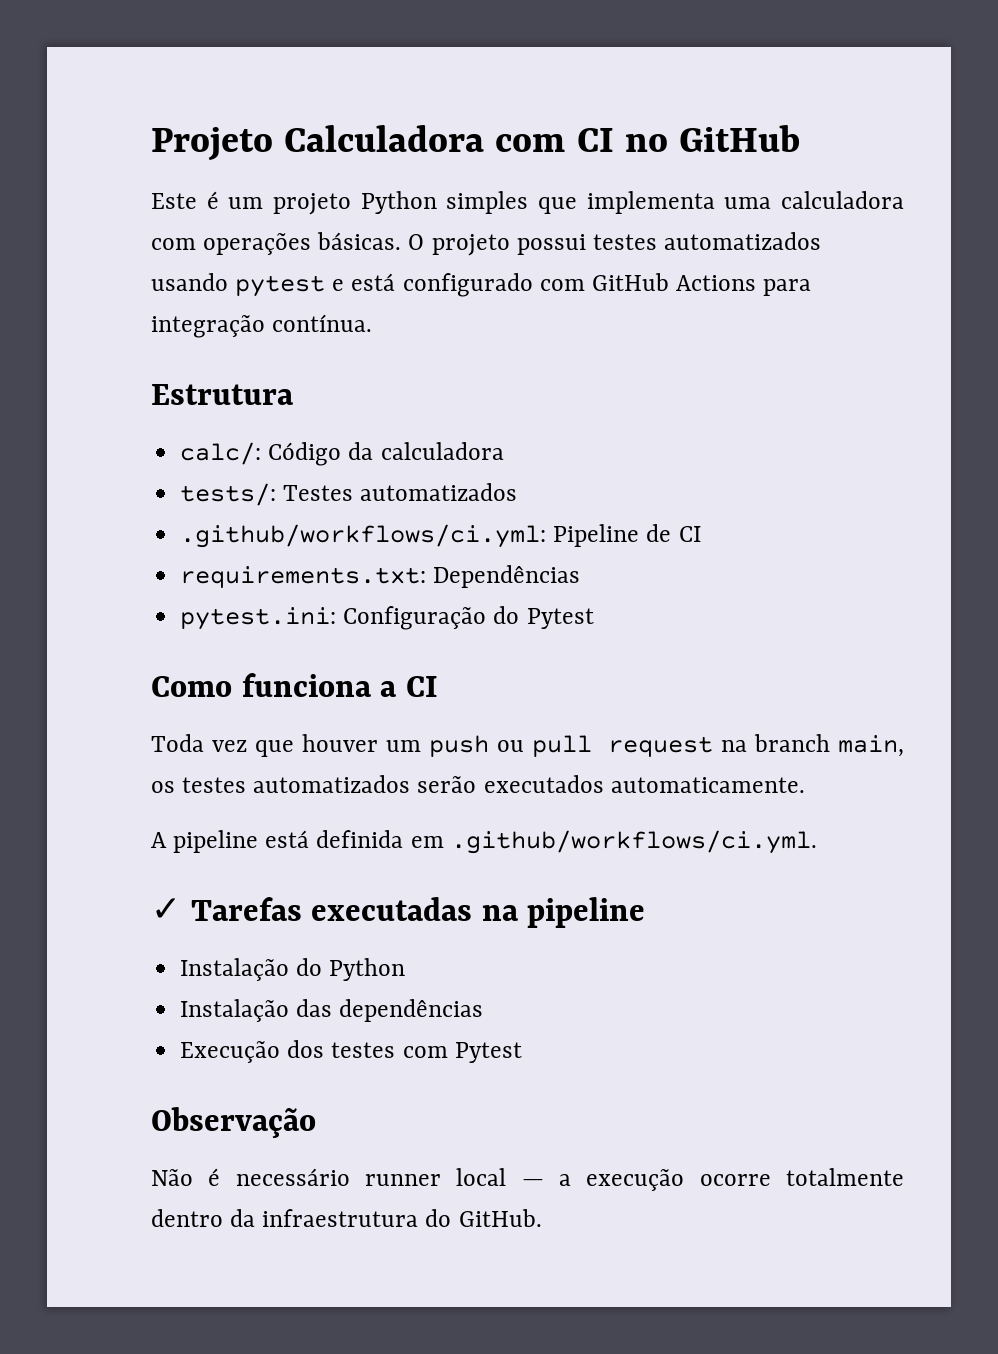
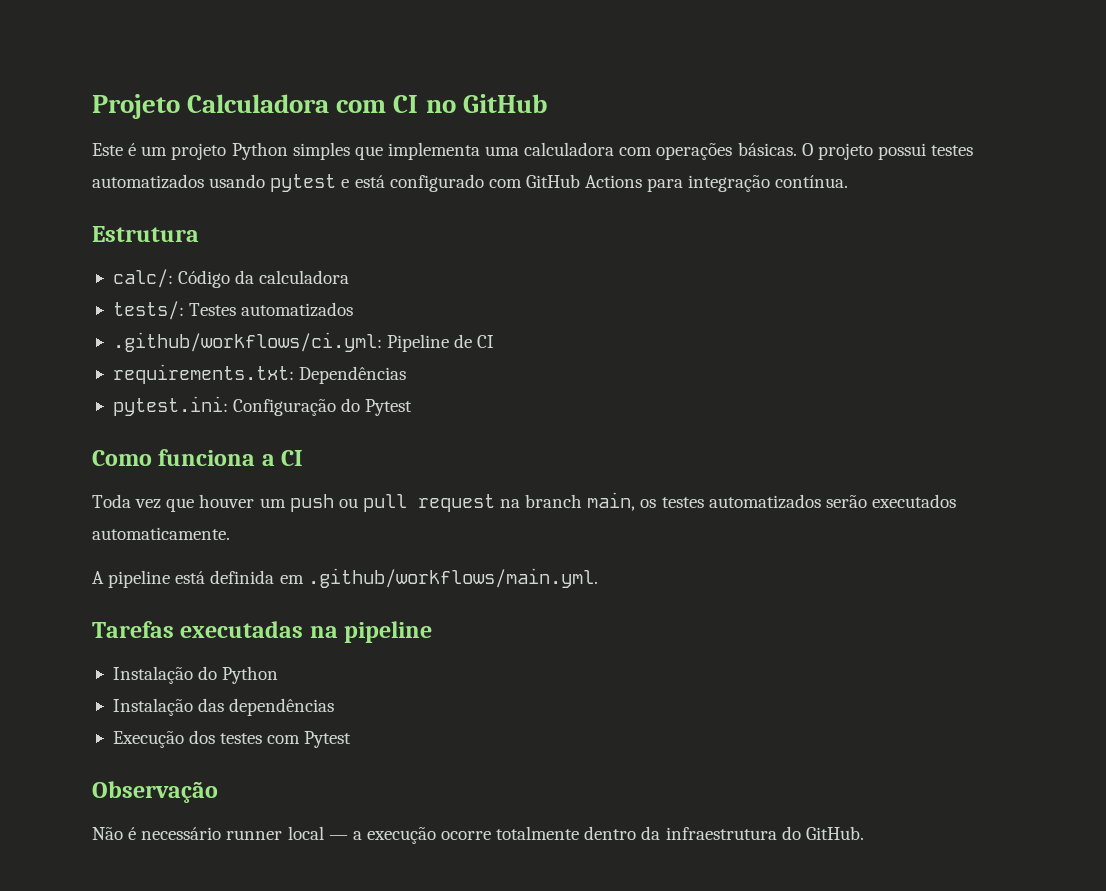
[450,830,817,854] [151,898,181,921] .github/workflows/ci.yml. // ✓ -> [307,568,598,588] .github/workflows/main.yml. //

